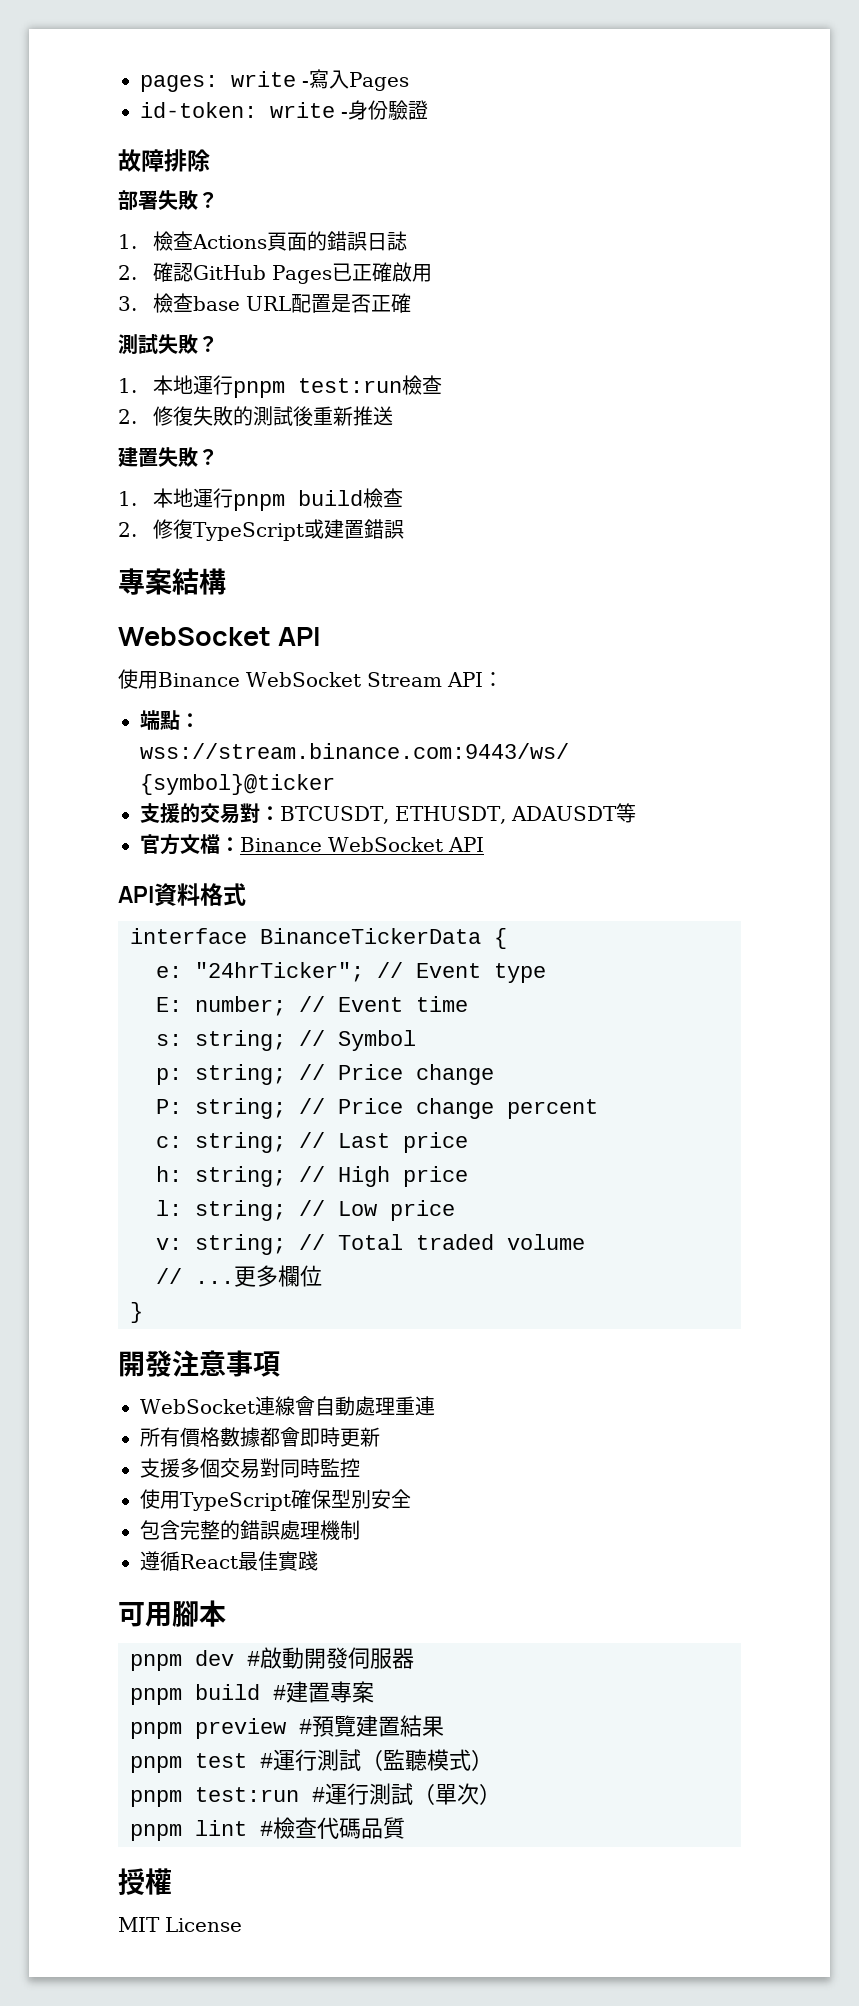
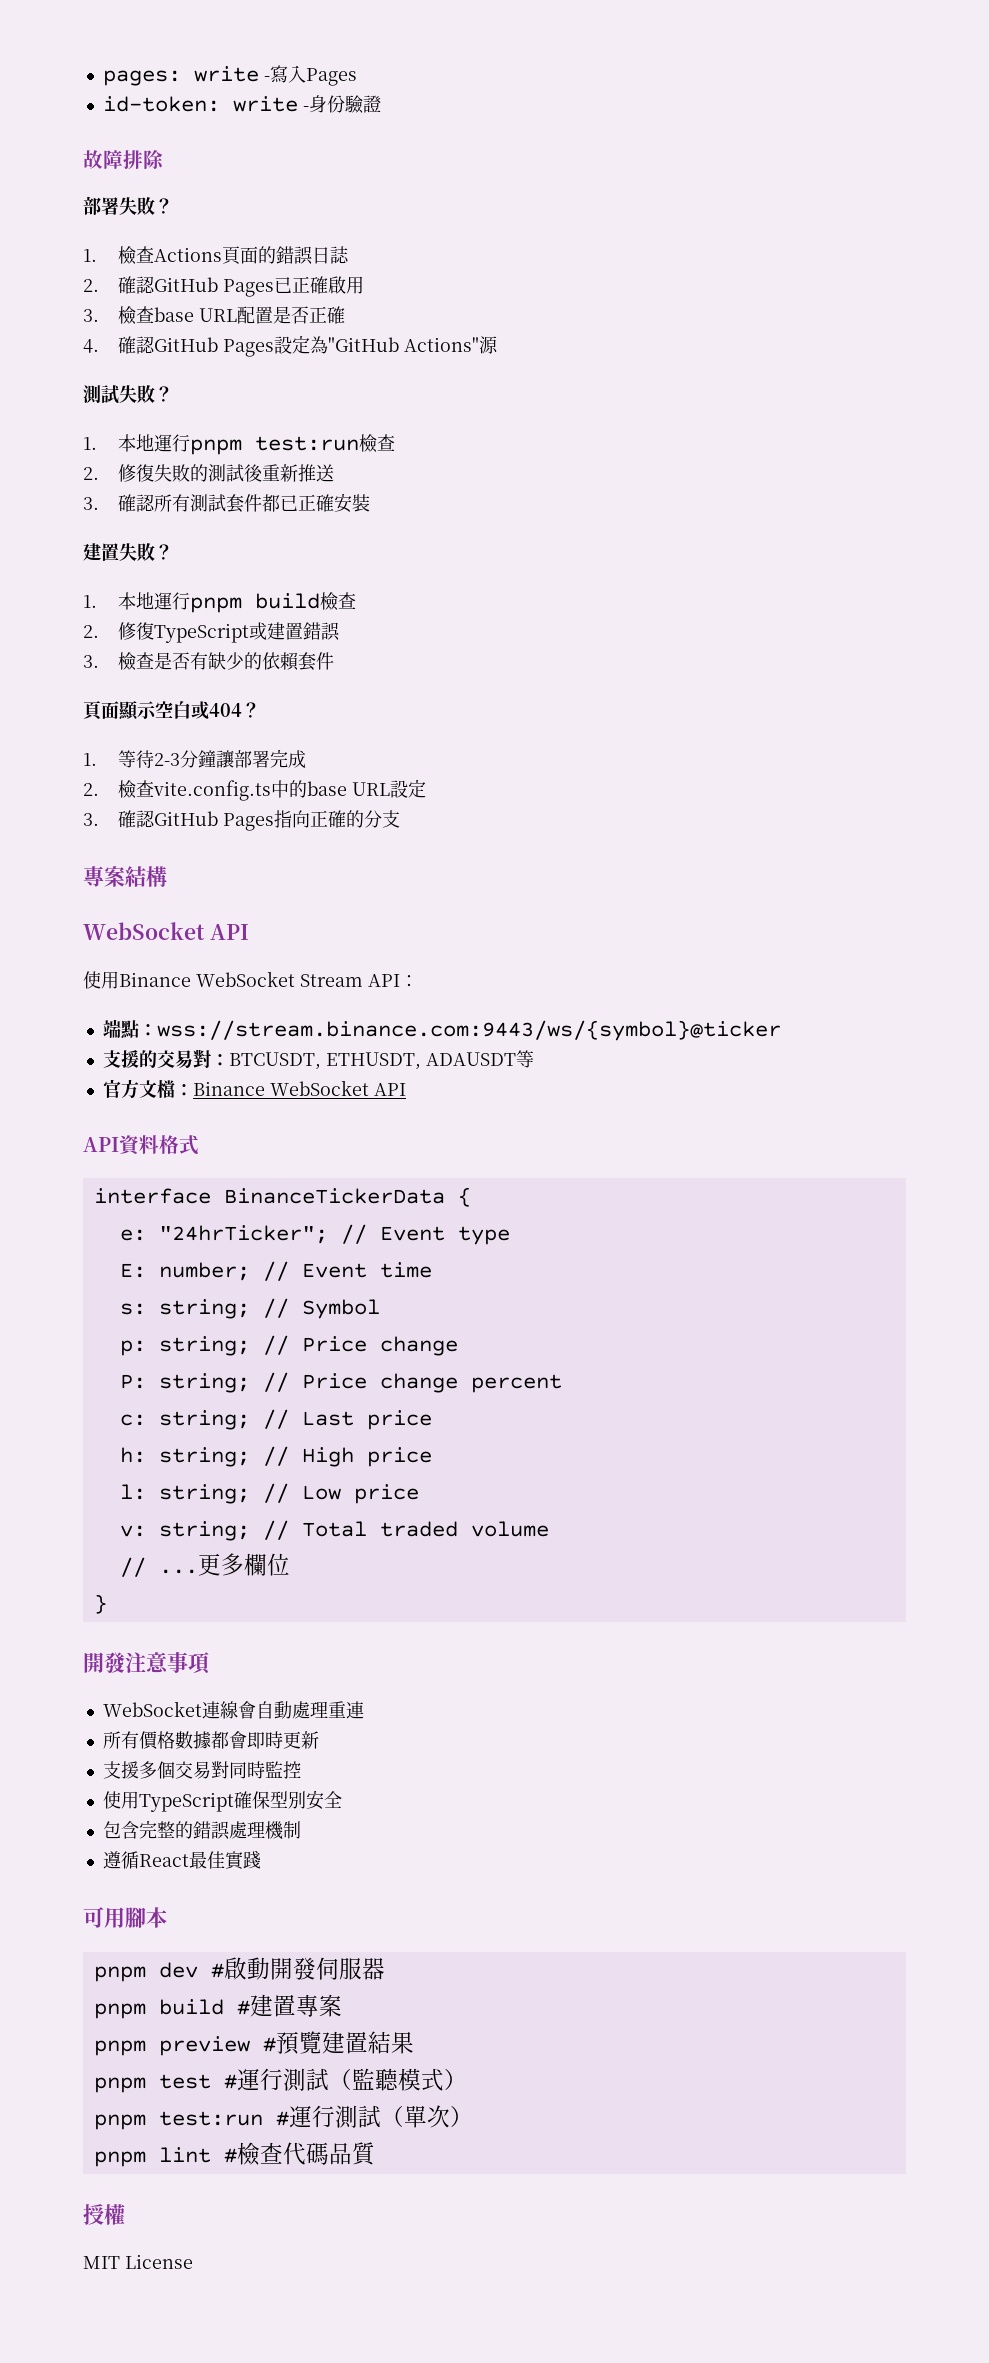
(411, 303) none -> [83,335,499,357] // 4.確認GitHub Pages設定為"GitHub Actions"源
(393, 416) none -> [83,493,371,513] // 3.確認所有測試套件都已正確安裝
(404, 529) none -> [83,652,335,671] [83,701,260,721] [83,749,307,768] [83,779,427,801] [83,810,401,831] // 3.檢查是否有缺少的依賴套件 // 頁面顯示空白或404？ // 1.等待2-3分鐘讓部署完成 // 2.檢查vite.config.ts中的base URL設定 // 3.確認GitHub Pages指向正確的分支

